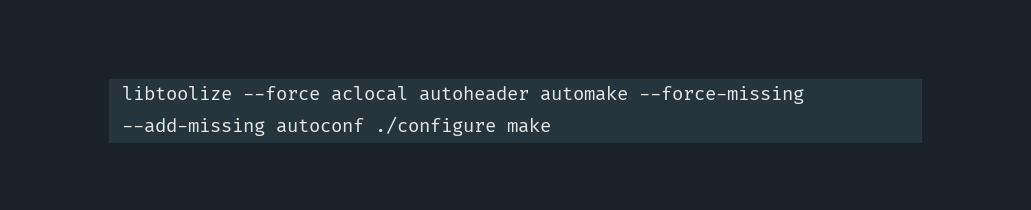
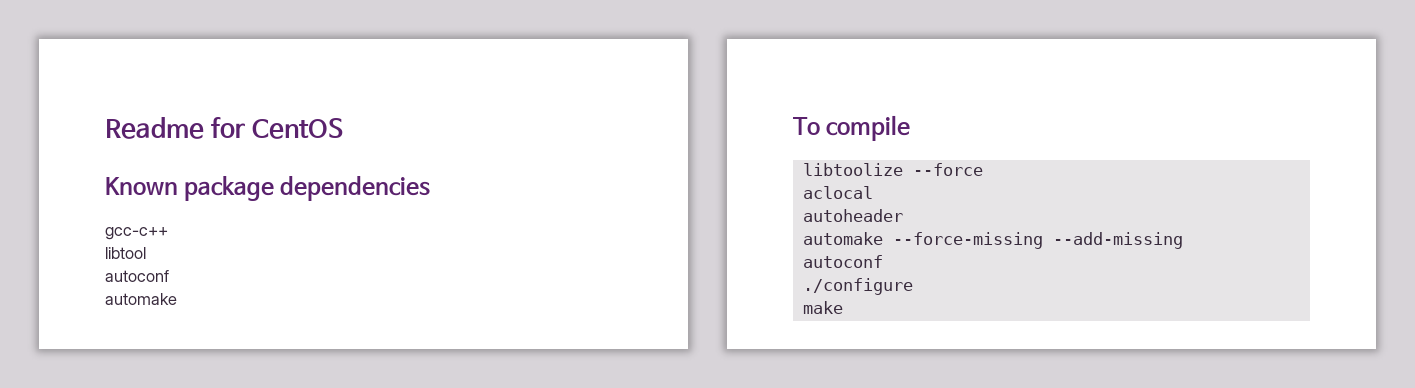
(121, 93) none -> [105,117,344,139] [105,176,431,201] [105,227,168,240] [105,247,146,259] [105,270,169,282] [105,293,177,305] [793,115,911,141] Readme for CentOS // Known package dependencies // gcc-c++ // libtool // autoconf // automake // To compile //
(320, 93) none -> (983, 169) //
(408, 93) none -> (873, 192) //
(529, 93) none -> (903, 215) //
[275,118,364,133] autoconf -> [802,255,883,268] // autoconf //
(496, 126) none -> (913, 286) //

